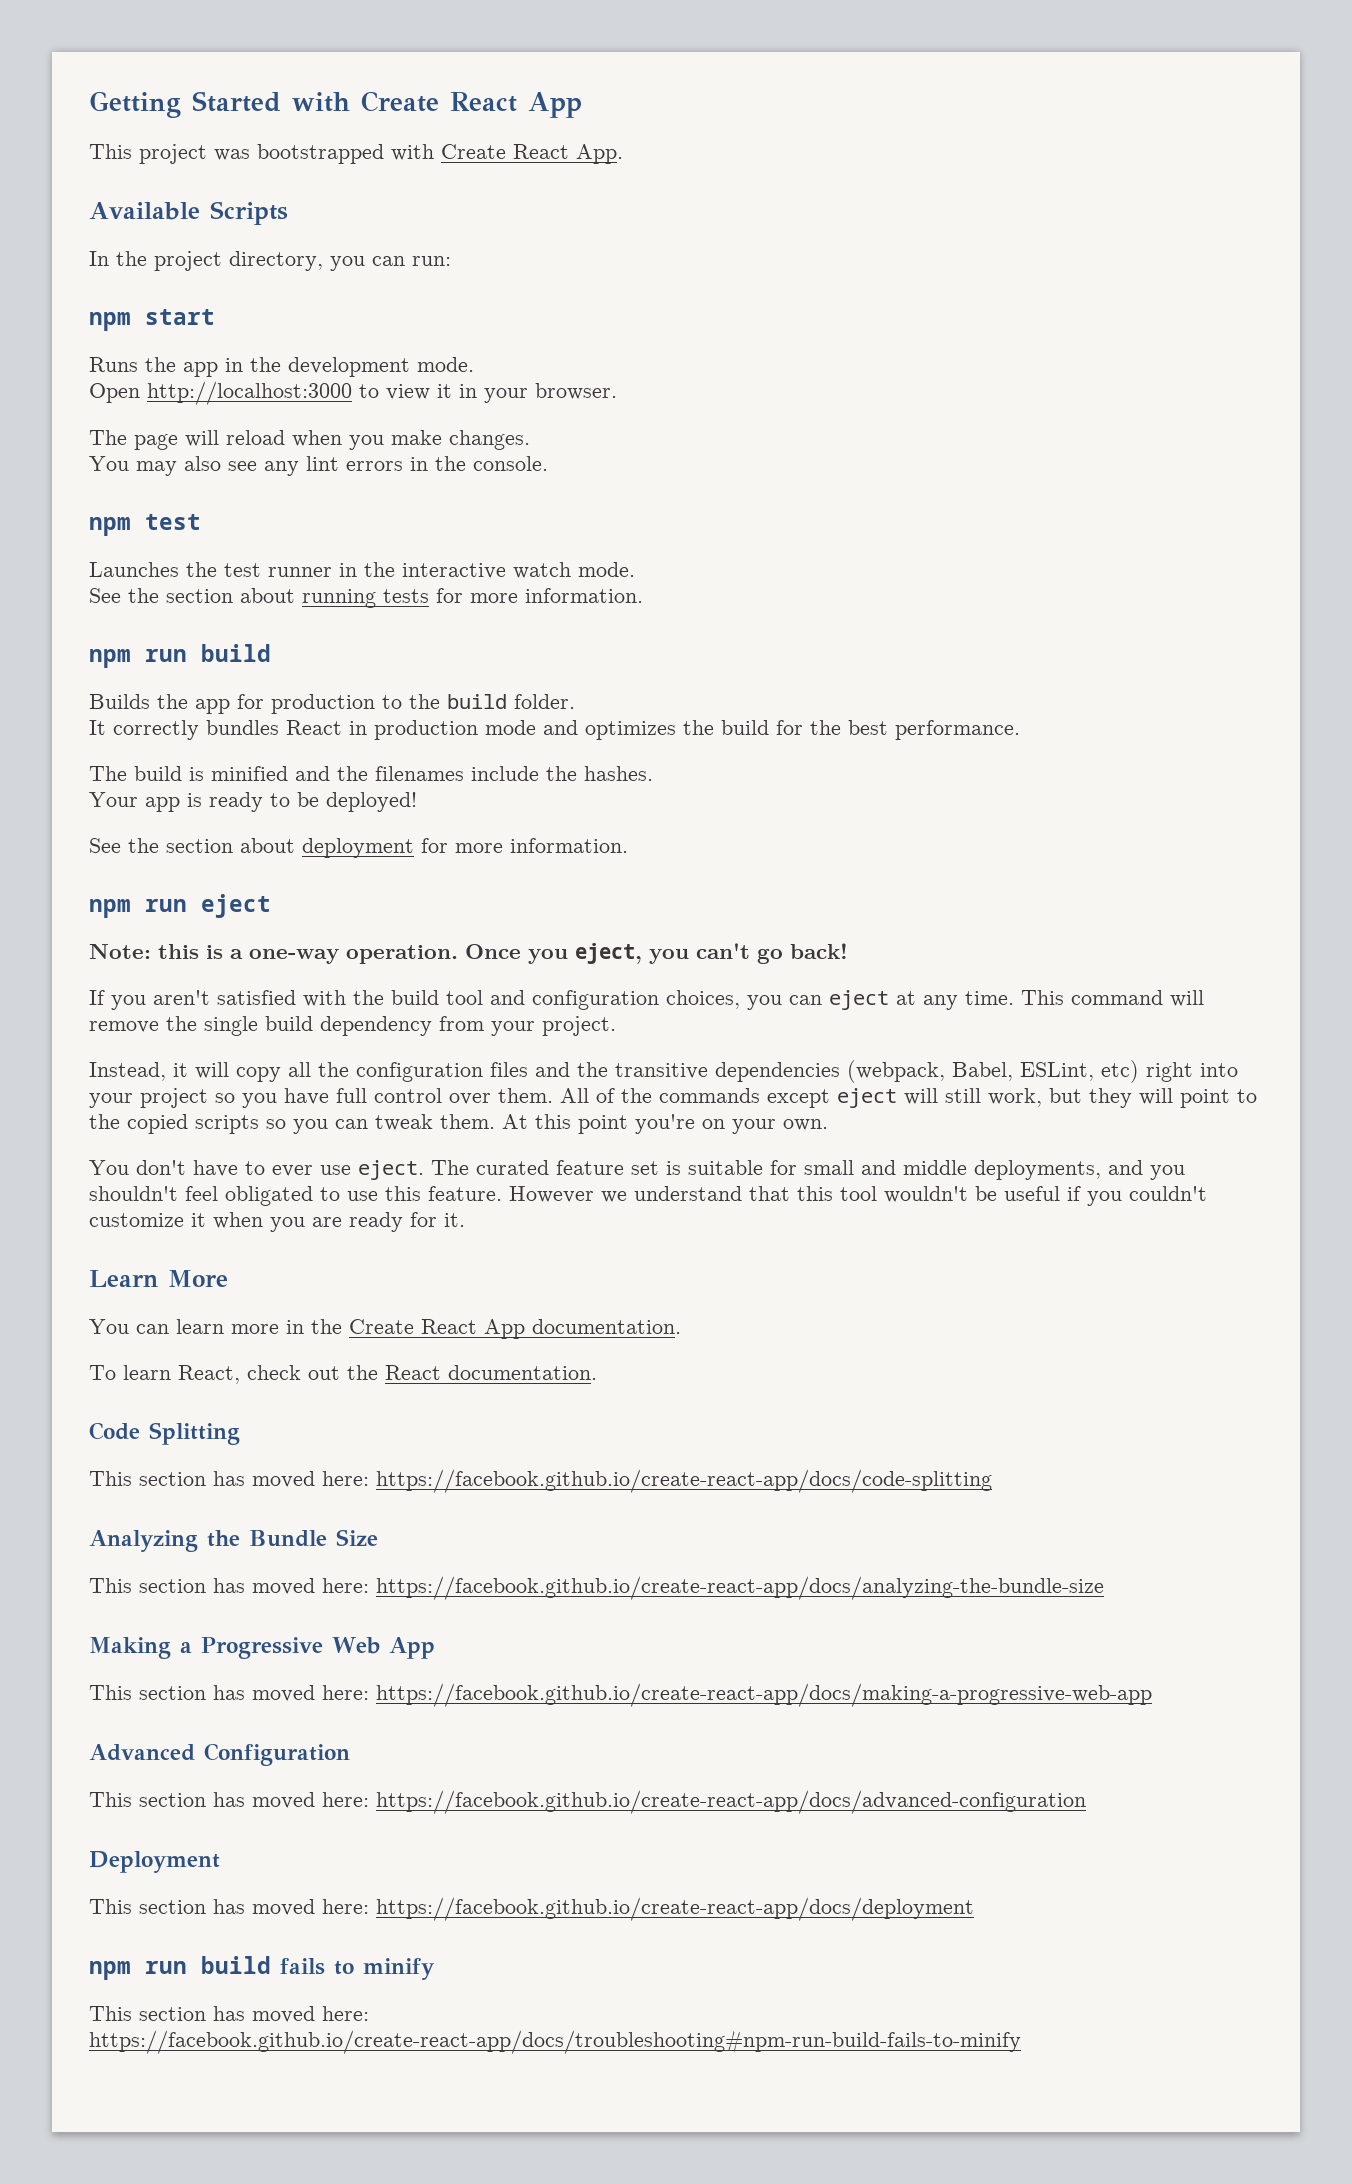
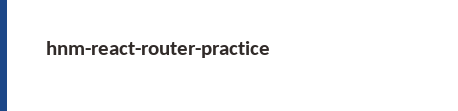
[89,91,582,118] [89,144,623,164] [89,201,288,225] [89,251,451,271] [89,309,215,331] [89,357,474,377] [89,381,617,405] [89,430,530,450] [89,456,548,476] [89,514,201,536] [89,562,635,579] [89,588,643,608] [89,644,271,668] [89,694,575,714] [89,720,1020,740] [89,766,653,781] [89,792,417,812] [89,838,628,858] [89,894,271,918] [89,943,848,964] [89,990,1204,1010] [89,1016,616,1036] [89,1060,1238,1083] [89,1088,1257,1108] [89,1114,828,1134] [89,1160,1185,1180] [89,1186,1207,1206] [89,1212,465,1232] [89,1270,228,1287] [89,1319,681,1339] [89,1365,597,1384] [89,1422,240,1445] [89,1469,992,1493] [89,1529,378,1552] [89,1576,1104,1600] [89,1637,435,1659] [89,1683,1152,1707] [89,1743,350,1766] [89,1790,1086,1814] [89,1851,220,1873] [89,1897,974,1921] [89,1956,435,1980] [89,2006,369,2023] [89,2030,1021,2054] Getting Started with Create React App // This project was bootstrapped with Create React App. // Available Scripts // In the project directory, you can run: // npm start // Runs the app in the development mode. // Open http://localhost:3000 to view it in your browser. // The page will reload when you make changes. // You may also see any lint errors in the console. // npm test // Launches the test runner in the interactive watch mode. // See the section about running tests for more information. // npm run build // Builds the app for production to the build folder. // It correctly bundles React in production mode and optimizes the build for the best performance. // The build is minified and the filenames include the hashes. // Your app is ready to be deployed! // See the section about deployment for more information. // npm run eject // Note: this is a one-way operation. Once you eject, you can't go back! // If you aren't satisfied with the build tool and configuration choices, you can eject at any time. This command will remove the single build dependency from your project. // Instead, it will copy all the configuration files and the transitive dependencies (webpack, Babel, ESLint, etc) right into your project so you have full control over them. All of the commands except eject will still work, but they will point to the copied scripts so you can tweak them. At this point you're on your own. // You don't have to ever use eject. The curated feature set is suitable for small and middle deployments, and you shouldn't feel obligated to use this feature. However we understand that this tool wouldn't be useful if you couldn't customize it when you are ready for it. // Learn More // You can learn more in the Create React App documentation. // To learn React, check out the React documentation. // Code Splitting // This section has moved here: https://facebook.github.io/create-react-app/docs/code-splitting // Analyzing the Bundle Size // This section has moved here: https://facebook.github.io/create-react-app/docs/analyzing-the-bundle-size // Making a Progressive Web App // This section has moved here: https://facebook.github.io/create-react-app/docs/making-a-progressive-web-app // Advanced Configuration // This section has moved here: https://facebook.github.io/create-react-app/docs/advanced-configuration // Deployment // This section has moved here: https://facebook.github.io/create-react-app/docs/deployment // npm run build fails to minify // This section has moved here: https://facebook.github.io/create-react-app/docs/troubleshooting#npm-run-build-fails-to-minify -> [46,41,270,58] hnm-react-router-practice

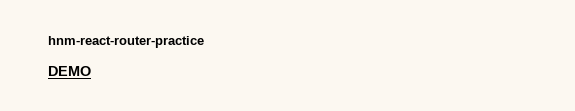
(270, 49) none -> [48,66,91,76] // DEMO

